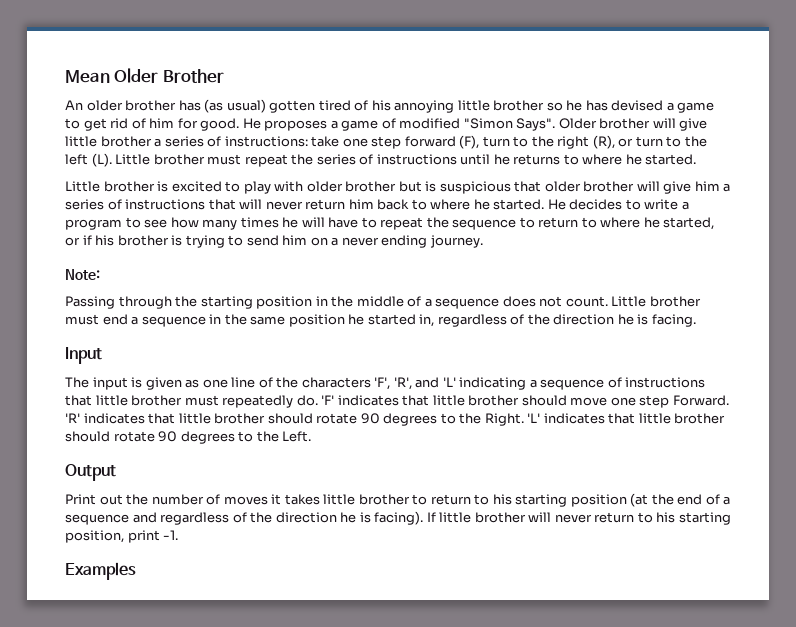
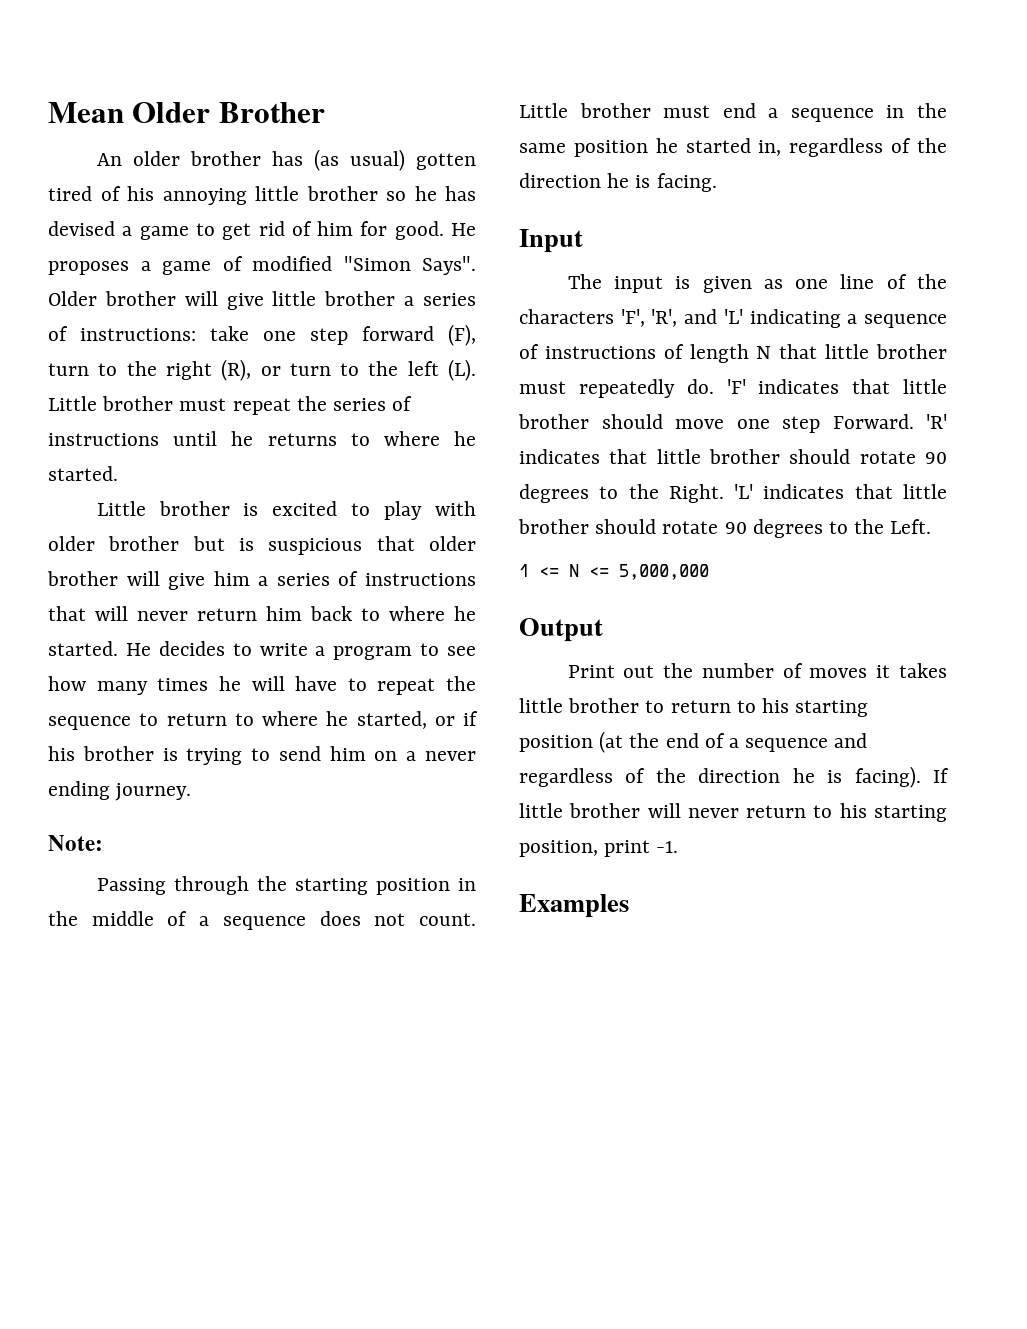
(706, 382) none -> [663,344,772,363] of length N
(312, 436) none -> [519,564,709,580] // 1 <= N <= 5,000,000

